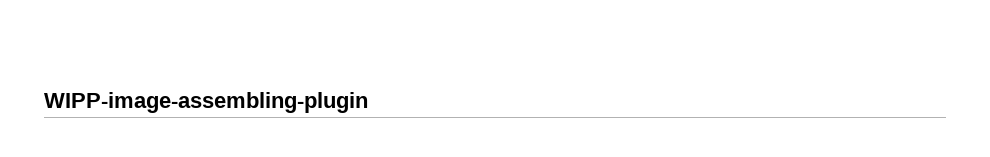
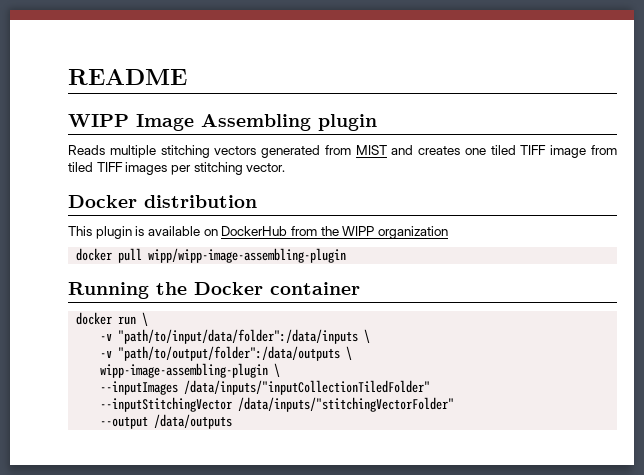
[44,92,368,113] WIPP-image-assembling-plugin -> [68,69,187,85] [68,114,377,131] [68,145,617,158] [68,162,286,175] [68,195,257,208] [68,226,448,239] [76,248,347,263] [68,282,360,299] [76,312,149,326] [100,329,371,344] [100,346,353,361] [100,363,281,378] [100,380,431,395] [100,397,455,412] [100,414,233,429] README // WIPP Image Assembling plugin // Reads multiple stitching vectors generated from MIST and creates one tiled TIFF image from tiled TIFF images per stitching vector. // Docker distribution // This plugin is available on DockerHub from the WIPP organization // docker pull wipp/wipp-image-assembling-plugin // Running the Docker container // docker run \ // -v "path/to/input/data/folder":/data/inputs \ // -v "path/to/output/folder":/data/outputs \ // wipp-image-assembling-plugin \ // --inputImages /data/inputs/"inputCollectionTiledFolder" // --inputStitchingVector /data/inputs/"stitchingVectorFolder" // --output /data/outputs

